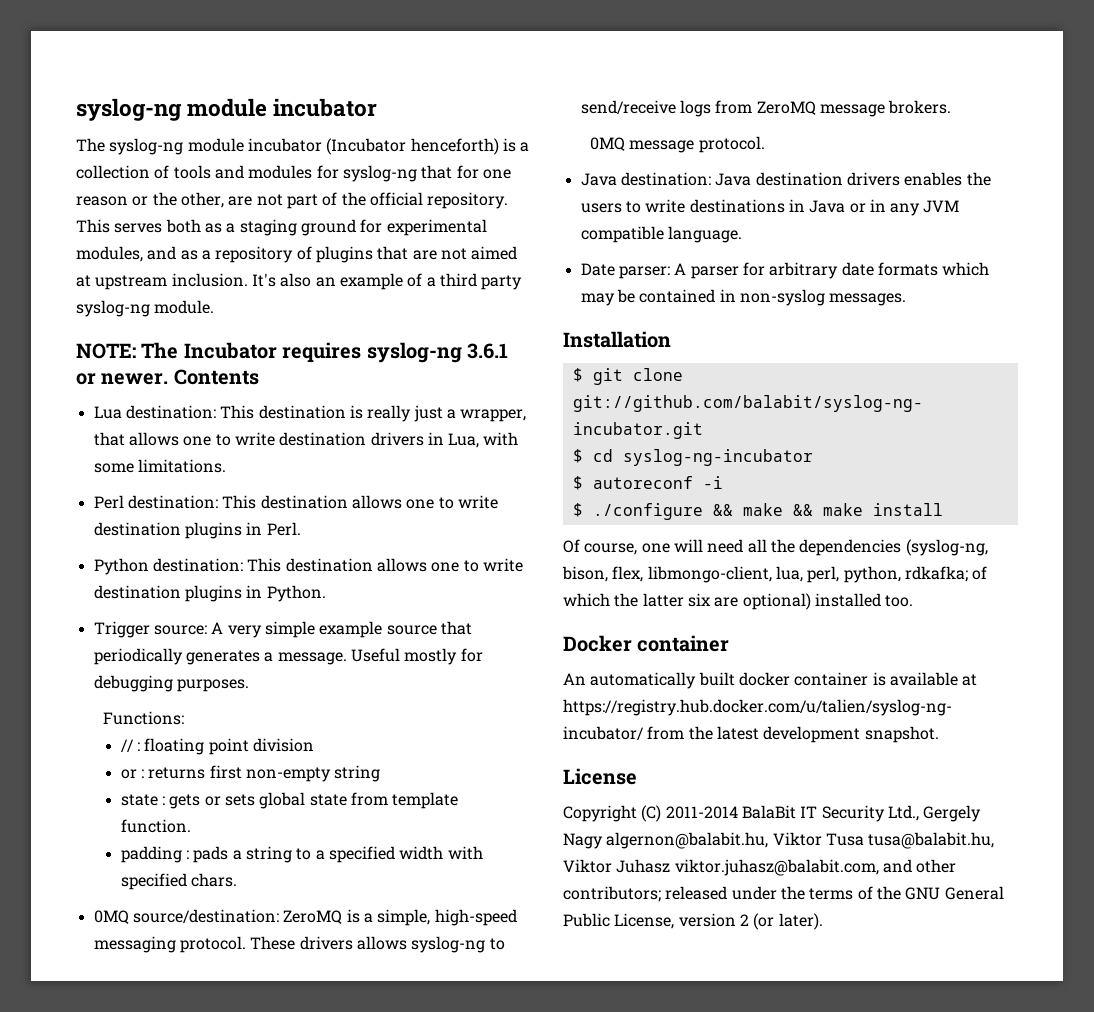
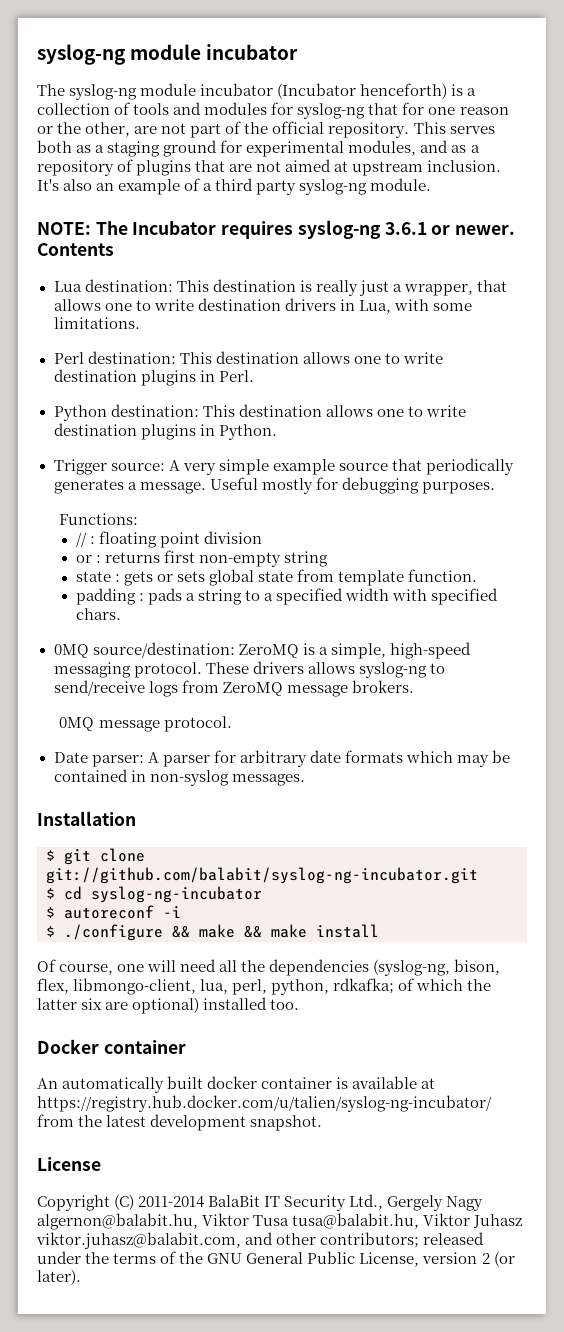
[580,172,991,186] [580,199,960,216] [580,226,742,243] // Java destination: Java destination drivers enables the users to write destinations in Java or in any JVM compatible language. -> (232, 724) none

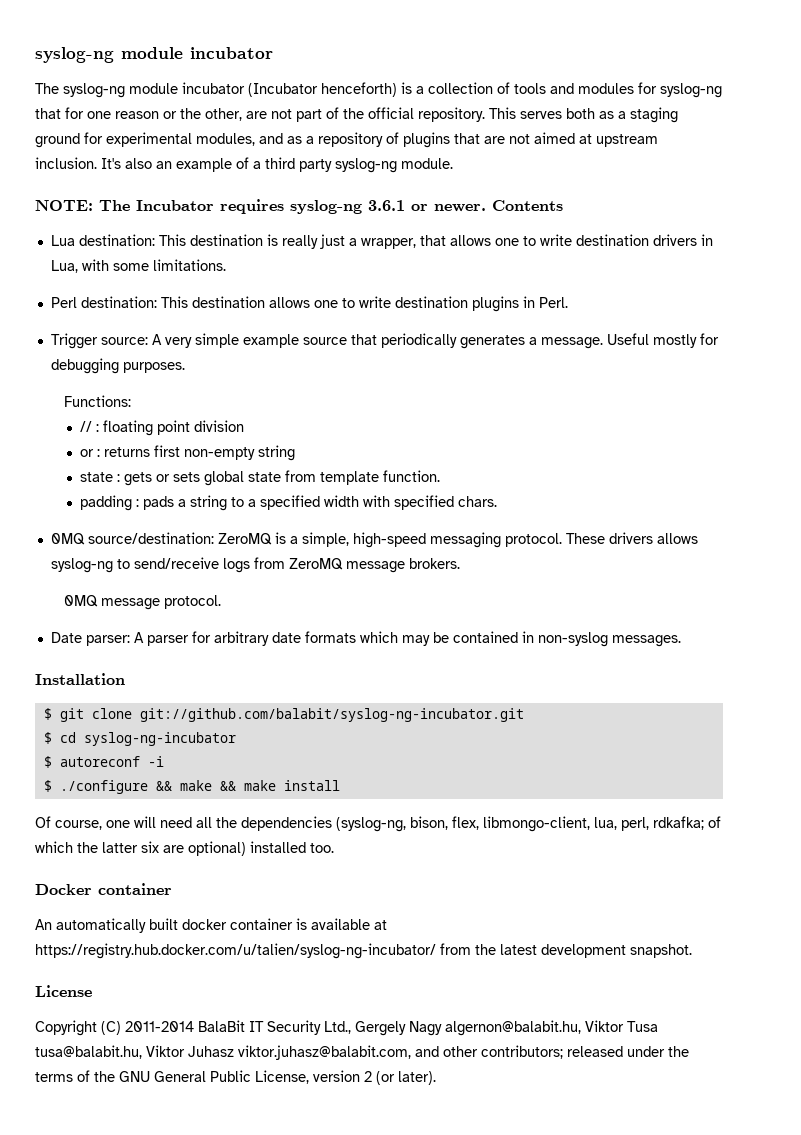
[53,404,466,421] [53,423,277,440] // Python destination: This destination allows one to write destination plugins in Python. -> (568, 302) none
[271,979,330,995] python, -> (649, 824) none

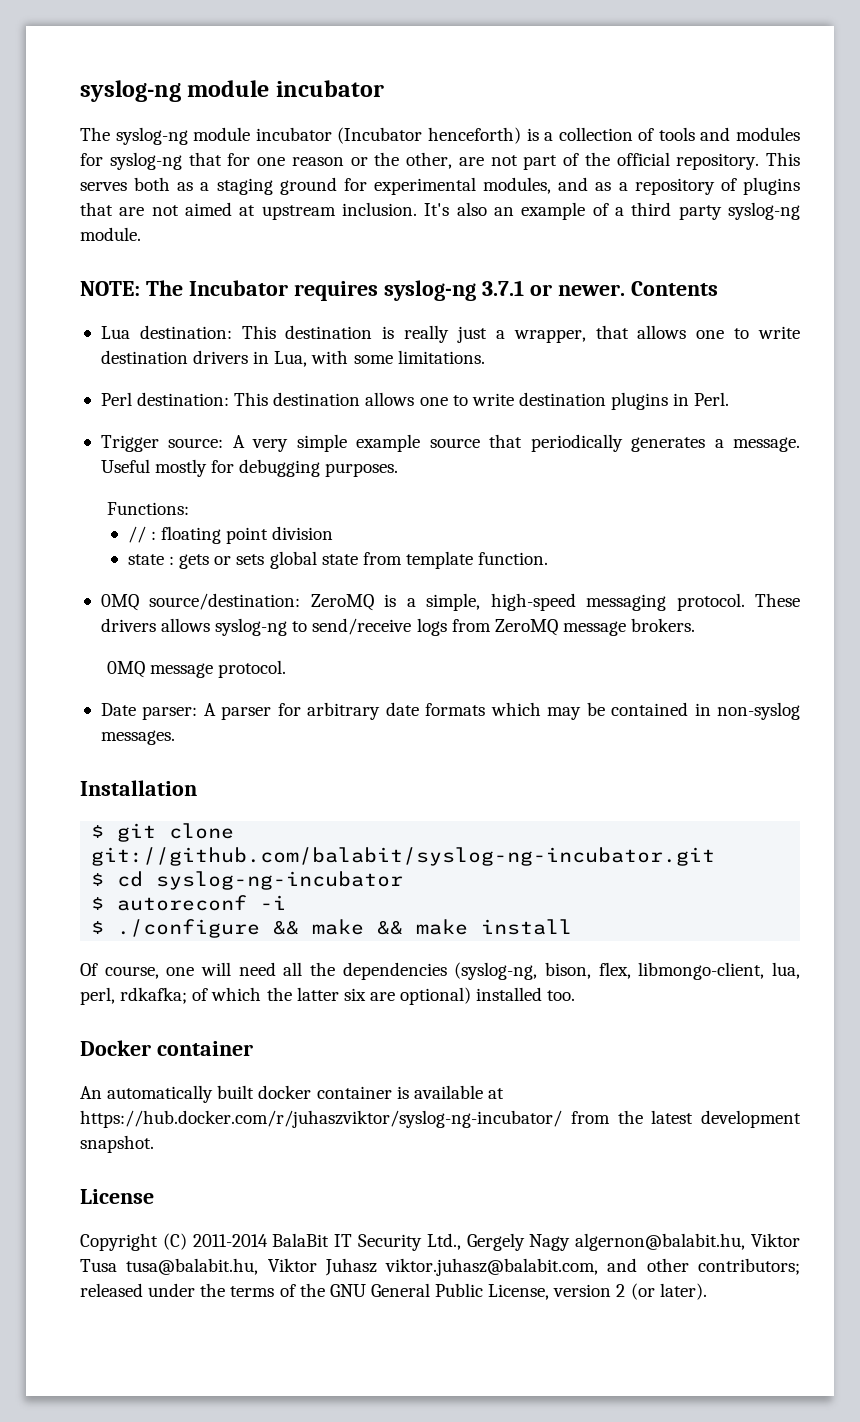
[368,200,405,211] 3.6.1 -> [481,280,524,296] 3.7.1
[79,445,295,461] // or : returns first non-empty string -> (334, 533) none
[79,495,497,511] // padding : pads a string to a specified width with specified chars. -> (549, 558) none
[35,943,436,959] https://registry.hub.docker.com/u/talien/syslog-ng-incubator/ -> [80,1110,562,1128] https://hub.docker.com/r/juhaszviktor/syslog-ng-incubator/

